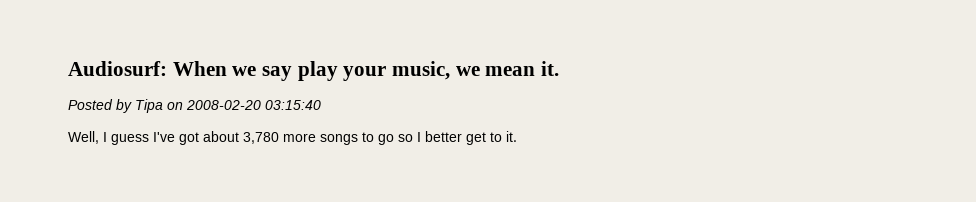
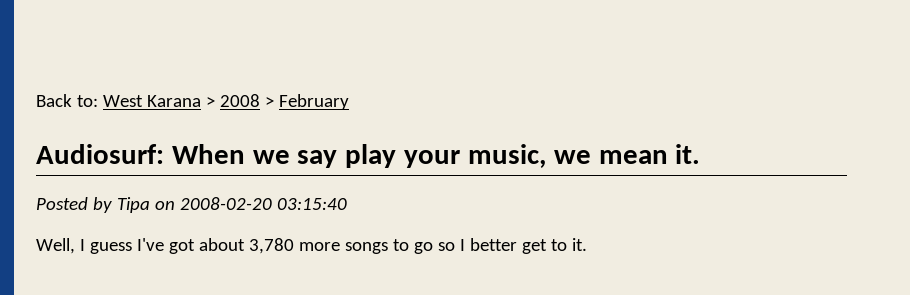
(68, 68) none -> [36,94,349,110] Back to: West Karana > 2008 > February //

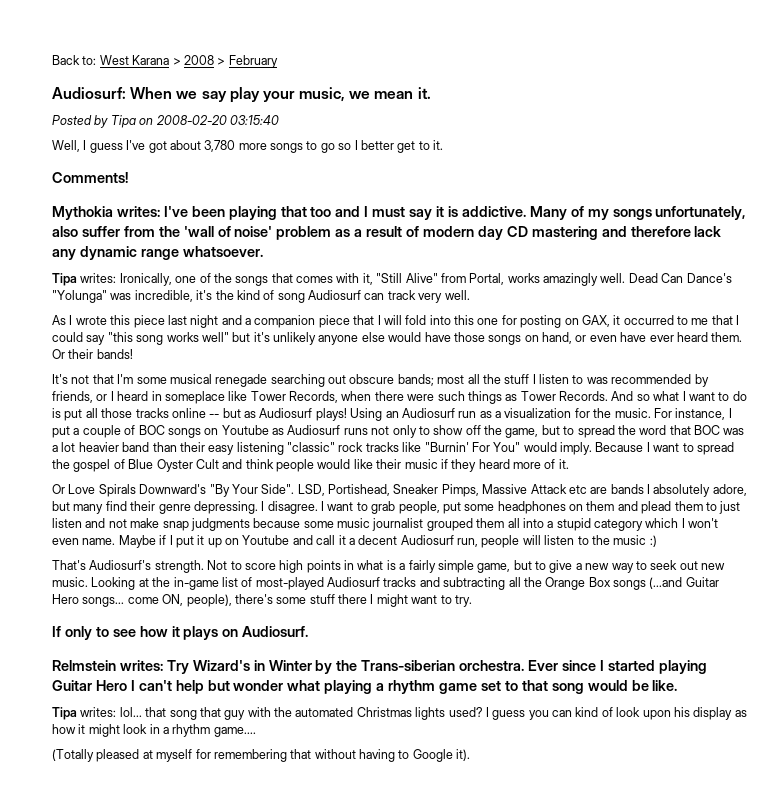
(587, 244) none -> [52,172,128,183] [52,206,746,220] [52,226,722,240] [52,246,263,260] [52,273,732,286] [52,290,470,303] [52,315,740,328] [52,332,743,345] [52,349,133,359] [52,374,709,387] [52,391,747,404] [52,408,732,421] [52,425,745,438] [52,442,734,455] [52,459,569,472] [52,484,747,497] [52,501,741,514] [52,518,719,531] [52,535,657,548] [52,560,725,573] [52,577,719,590] [52,594,472,607] [52,626,309,640] [52,660,707,674] [52,680,678,694] [52,707,747,720] [52,724,256,737] [52,749,471,762] // Comments! // Mythokia writes: I've been playing that too and I must say it is addictive. Many of my songs unfortunately, also suffer from the 'wall of noise' problem as a result of modern day CD mastering and therefore lack any dynamic range whatsoever. // Tipa writes: Ironically, one of the songs that comes with it, "Still Alive" from Portal, works amazingly well. Dead Can Dance's "Yolunga" was incredible, it's the kind of song Audiosurf can track very well. // As I wrote this piece last night and a companion piece that I will fold into this one for posting on GAX, it occurred to me that I could say "this song works well" but it's unlikely anyone else would have those songs on hand, or even have ever heard them. Or their bands! // It's not that I'm some musical renegade searching out obscure bands; most all the stuff I listen to was recommended by friends, or I heard in someplace like Tower Records, when there were such things as Tower Records. And so what I want to do is put all those tracks online -- but as Audiosurf plays! Using an Audiosurf run as a visualization for the music. For instance, I put a couple of BOC songs on Youtube as Audiosurf runs not only to show off the game, but to spread the word that BOC was a lot heavier band than their easy listening "classic" rock tracks like "Burnin' For You" would imply. Because I want to spread the gospel of Blue Oyster Cult and think people would like their music if they heard more of it. // Or Love Spirals Downward's "By Your Side". LSD, Portishead, Sneaker Pimps, Massive Attack etc are bands I absolutely adore, but many find their genre depressing. I disagree. I want to grab people, put some headphones on them and plead them to just listen and not make snap judgments because some music journalist grouped them all into a stupid category which I won't even name. Maybe if I put it up on Youtube and call it a decent Audiosurf run, people will listen to the music :) // That's Audiosurf's strength. Not to score high points in what is a fairly simple game, but to give a new way to seek out new music. Looking at the in-game list of most-played Audiosurf tracks and subtracting all the Orange Box songs (...and Guitar Hero songs... come ON, people), there's some stuff there I might want to try. // If only to see how it plays on Audiosurf. // Relmstein writes: Try Wizard's in Winter by the Trans-siberian orchestra. Ever since I started playing Guitar Hero I can't help but wonder what playing a rhythm game set to that song would be like. // Tipa writes: lol... that song that guy with the automated Christmas lights used? I guess you can kind of look upon his display as how it might look in a rhythm game.... // (Totally pleased at myself for remembering that without having to Google it).

